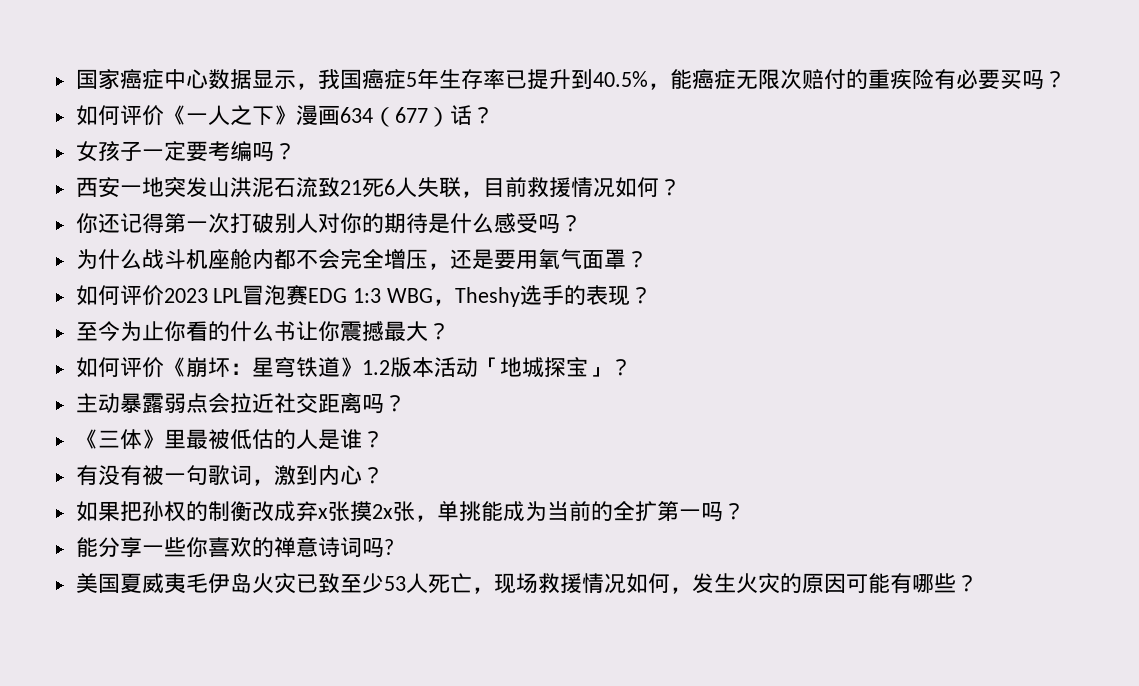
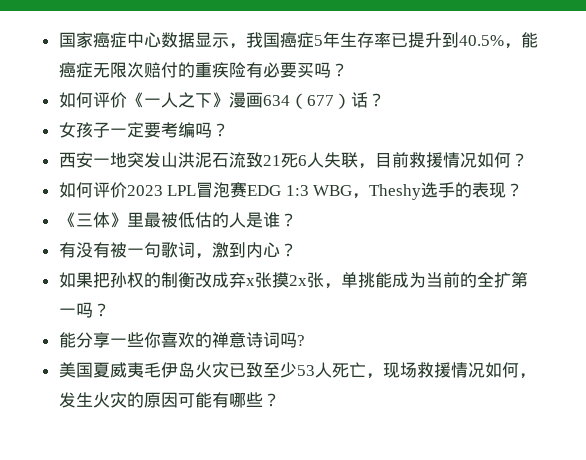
[75,213,582,234] [75,248,648,270] // 你还记得第一次打破别人对你的期待是什么感受吗？ // 为什么战斗机座舱内都不会完全增压，还是要用氧气面罩？ -> (528, 160) none
[75,321,450,342] [75,357,632,378] [75,392,406,414] // 至今为止你看的什么书让你震撼最大？ // 如何评价《崩坏：星穹铁道》1.2版本活动「地城探宝」？ // 主动暴露弱点会拉近社交距离吗？ -> (524, 190) none

